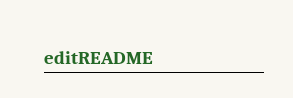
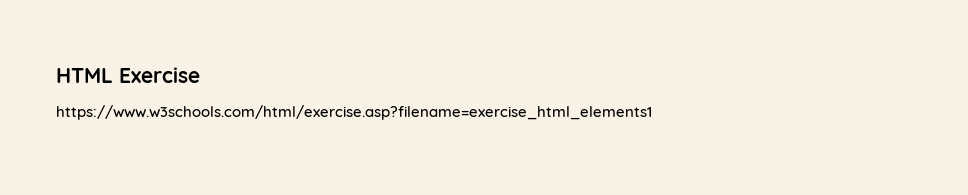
[44,51,153,64] editREADME -> [56,67,200,83] [56,105,652,120] HTML Exercise // https://www.w3schools.com/html/exercise.asp?filename=exercise_html_elements1

